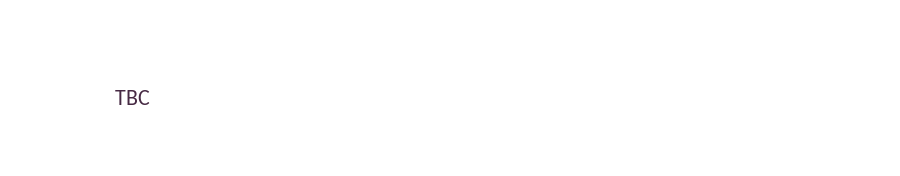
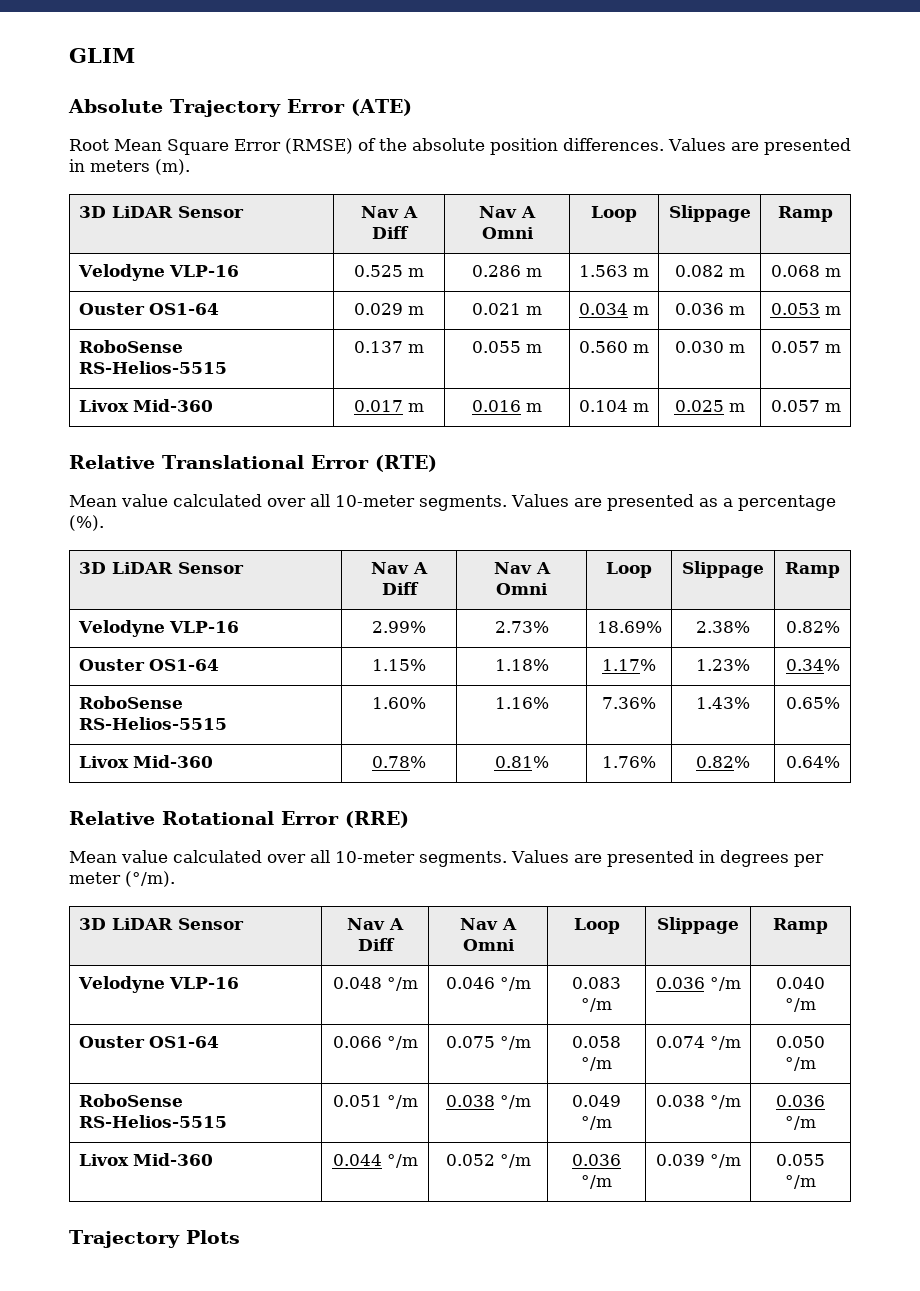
[115,90,150,105] TBC -> [69,48,135,63] [68,99,412,117] [69,138,851,155] [69,159,190,175] [78,206,244,218] [361,206,418,218] [371,226,409,239] [479,206,536,218] [481,227,534,239] [591,206,637,222] [668,205,751,222] [778,206,833,222] [77,264,239,281] [354,265,424,277] [472,265,542,277] [579,265,649,277] [674,265,745,277] [770,265,841,277] [78,303,219,315] [354,303,424,315] [472,303,542,315] [579,303,649,315] [674,303,745,315] [770,303,841,315] [78,340,183,353] [78,361,227,374] [354,341,424,353] [472,341,542,353] [579,341,649,353] [674,341,745,353] [770,341,841,353] [78,399,213,412] [354,400,424,412] [472,400,542,412] [579,400,649,412] [674,400,745,412] [770,400,841,412] [69,455,437,472] [69,494,836,511] [69,515,104,531] [78,562,244,574] [371,562,428,574] [381,582,419,595] [493,562,551,574] [496,583,548,595] [606,562,652,578] [682,561,764,578] [785,562,840,578] [77,620,239,637] [372,621,426,633] [494,621,549,633] [596,621,662,633] [696,621,750,633] [785,621,840,633] [78,659,219,671] [372,659,426,671] [494,659,549,671] [602,659,656,671] [696,659,750,671] [785,659,840,671] [78,696,183,709] [78,717,227,730] [372,697,426,709] [494,697,549,709] [602,697,656,709] [696,697,750,709] [785,697,840,709] [78,755,213,768] [372,756,426,768] [494,756,549,768] [602,756,656,768] [696,756,750,768] [785,756,840,768] [69,811,409,828] [69,850,824,867] [69,871,175,887] [78,918,244,930] [347,918,404,930] [357,938,395,951] [460,918,517,930] [462,939,515,951] [573,918,620,934] [657,917,739,934] [773,918,828,934] [77,976,239,993] [332,977,418,991] [445,977,531,991] [572,977,621,989] [581,998,612,1012] [655,977,741,991] [776,977,825,989] [785,998,816,1012] [78,1036,219,1048] [332,1036,418,1050] [445,1036,531,1050] [572,1036,621,1048] [581,1057,612,1071] [655,1036,741,1050] [776,1036,825,1048] [785,1057,816,1071] [78,1094,183,1107] [78,1115,227,1128] [332,1095,418,1109] [445,1095,531,1109] [572,1095,621,1107] [581,1116,612,1130] [655,1095,741,1109] [776,1095,825,1107] [785,1116,816,1130] [78,1153,213,1166] [332,1154,418,1168] [445,1154,531,1168] [572,1154,621,1166] [581,1175,612,1189] [655,1154,741,1168] [776,1154,825,1166] [785,1175,816,1189] [69,1230,240,1248] GLIM // Absolute Trajectory Error (ATE) // Root Mean Square Error (RMSE) of the absolute position differences. Values are presented in meters (m). // 3D LiDAR Sensor | Nav A Diff | Nav A Omni | Loop | Slippage | Ramp // Velodyne VLP-16 | 0.525 m | 0.286 m | 1.563 m | 0.082 m | 0.068 m // Ouster OS1-64 | 0.029 m | 0.021 m | 0.034 m | 0.036 m | 0.053 m // RoboSense RS-Helios-5515 | 0.137 m | 0.055 m | 0.560 m | 0.030 m | 0.057 m // Livox Mid-360 | 0.017 m | 0.016 m | 0.104 m | 0.025 m | 0.057 m // Relative Translational Error (RTE) // Mean value calculated over all 10-meter segments. Values are presented as a percentage (%). // 3D LiDAR Sensor | Nav A Diff | Nav A Omni | Loop | Slippage | Ramp // Velodyne VLP-16 | 2.99% | 2.73% | 18.69% | 2.38% | 0.82% // Ouster OS1-64 | 1.15% | 1.18% | 1.17% | 1.23% | 0.34% // RoboSense RS-Helios-5515 | 1.60% | 1.16% | 7.36% | 1.43% | 0.65% // Livox Mid-360 | 0.78% | 0.81% | 1.76% | 0.82% | 0.64% // Relative Rotational Error (RRE) // Mean value calculated over all 10-meter segments. Values are presented in degrees per meter (°/m). // 3D LiDAR Sensor | Nav A Diff | Nav A Omni | Loop | Slippage | Ramp // Velodyne VLP-16 | 0.048 °/m | 0.046 °/m | 0.083 °/m | 0.036 °/m | 0.040 °/m // Ouster OS1-64 | 0.066 °/m | 0.075 °/m | 0.058 °/m | 0.074 °/m | 0.050 °/m // RoboSense RS-Helios-5515 | 0.051 °/m | 0.038 °/m | 0.049 °/m | 0.038 °/m | 0.036 °/m // Livox Mid-360 | 0.044 °/m | 0.052 °/m | 0.036 °/m | 0.039 °/m | 0.055 °/m // Trajectory Plots

